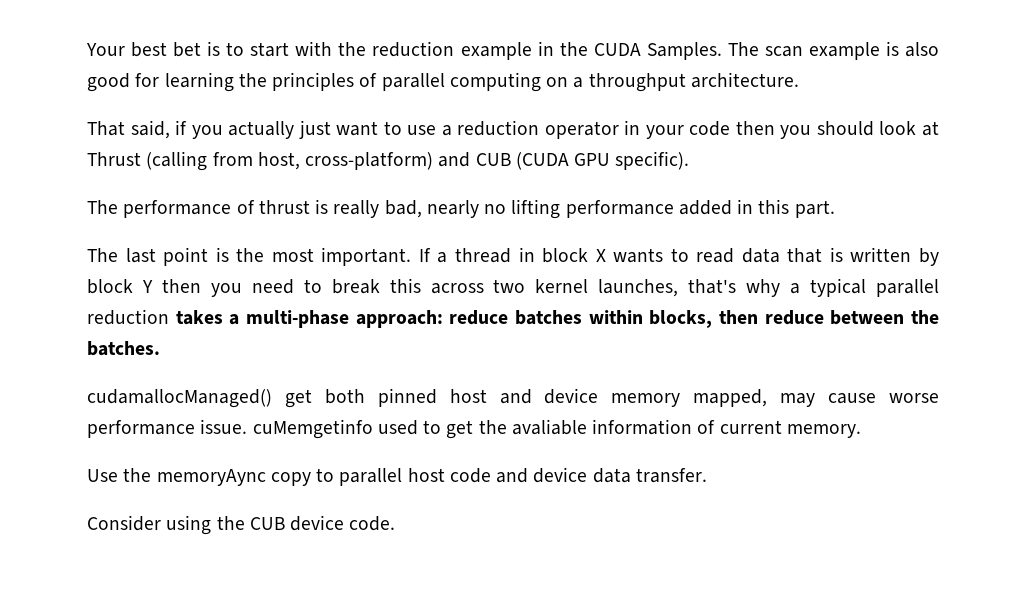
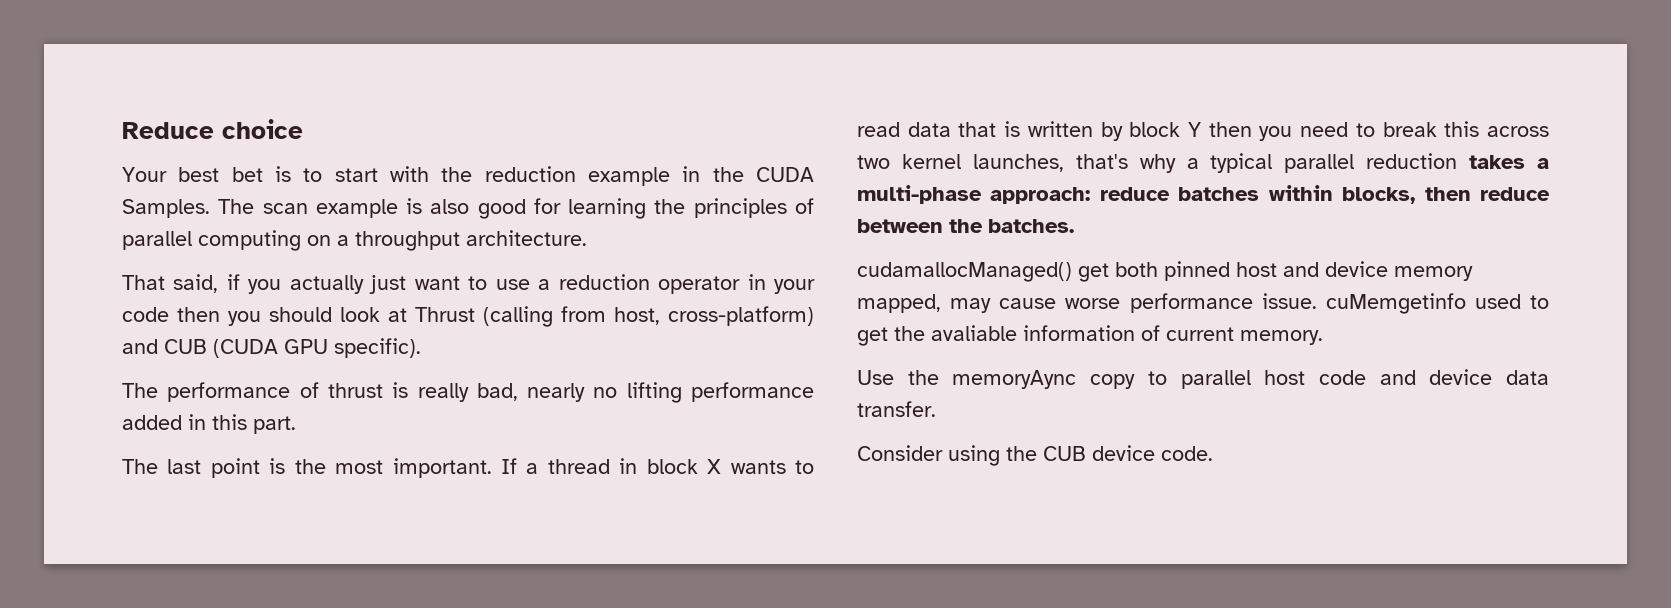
(86, 49) none -> [122,119,303,139] Reduce choice //

